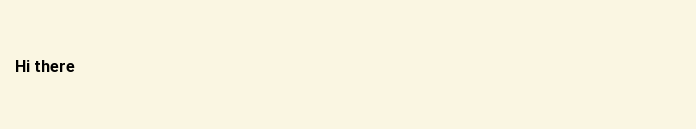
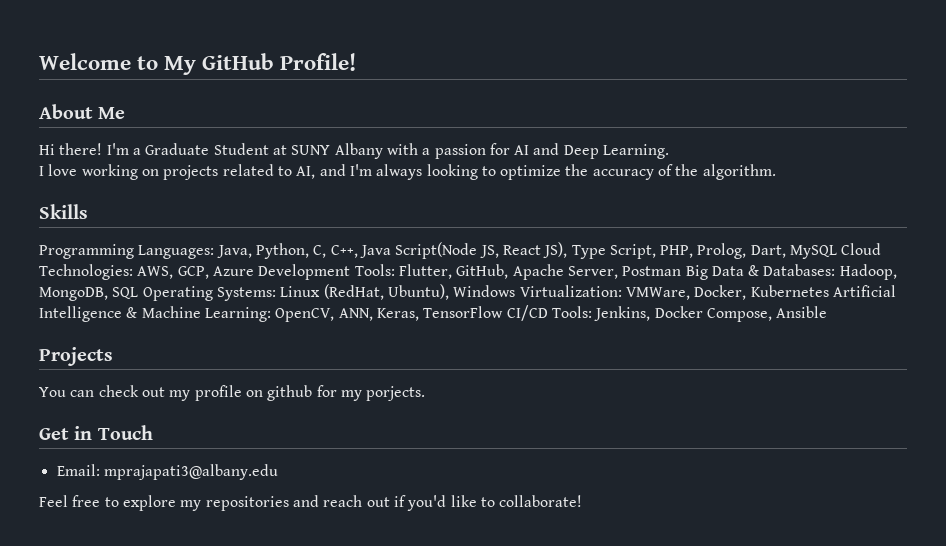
[15,60,76,72] Hi there -> [39,53,357,75] [39,104,126,119] [39,143,670,159] [39,164,776,180] [39,204,88,219] [39,242,882,259] [39,264,897,280] [39,284,896,301] [39,305,828,322] [39,347,113,366] [39,385,426,401] [39,425,153,440] [56,464,278,480] [39,495,583,511] Welcome to My GitHub Profile! // About Me // Hi there! I'm a Graduate Student at SUNY Albany with a passion for AI and Deep Learning. // I love working on projects related to AI, and I'm always looking to optimize the accuracy of the algorithm. // Skills // Programming Languages: Java, Python, C, C++, Java Script(Node JS, React JS), Type Script, PHP, Prolog, Dart, MySQL Cloud Technologies: AWS, GCP, Azure Development Tools: Flutter, GitHub, Apache Server, Postman Big Data & Databases: Hadoop, MongoDB, SQL Operating Systems: Linux (RedHat, Ubuntu), Windows Virtualization: VMWare, Docker, Kubernetes Artificial Intelligence & Machine Learning: OpenCV, ANN, Keras, TensorFlow CI/CD Tools: Jenkins, Docker Compose, Ansible // Projects // You can check out my profile on github for my porjects. // Get in Touch // Email: mprajapati3@albany.edu // Feel free to explore my repositories and reach out if you'd like to collaborate!

